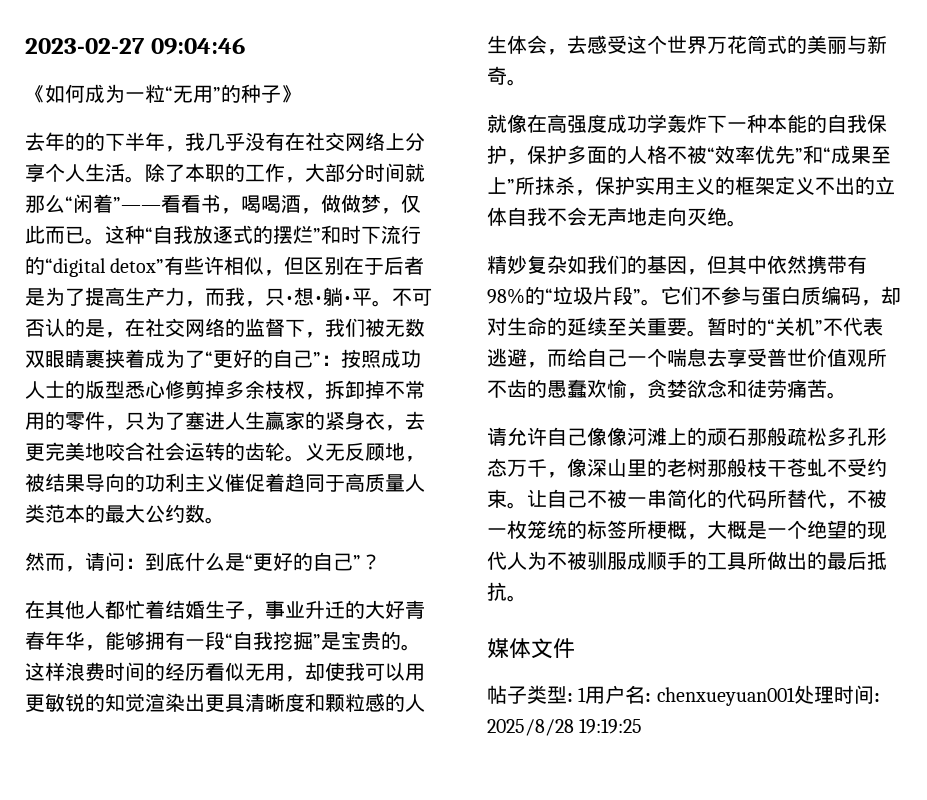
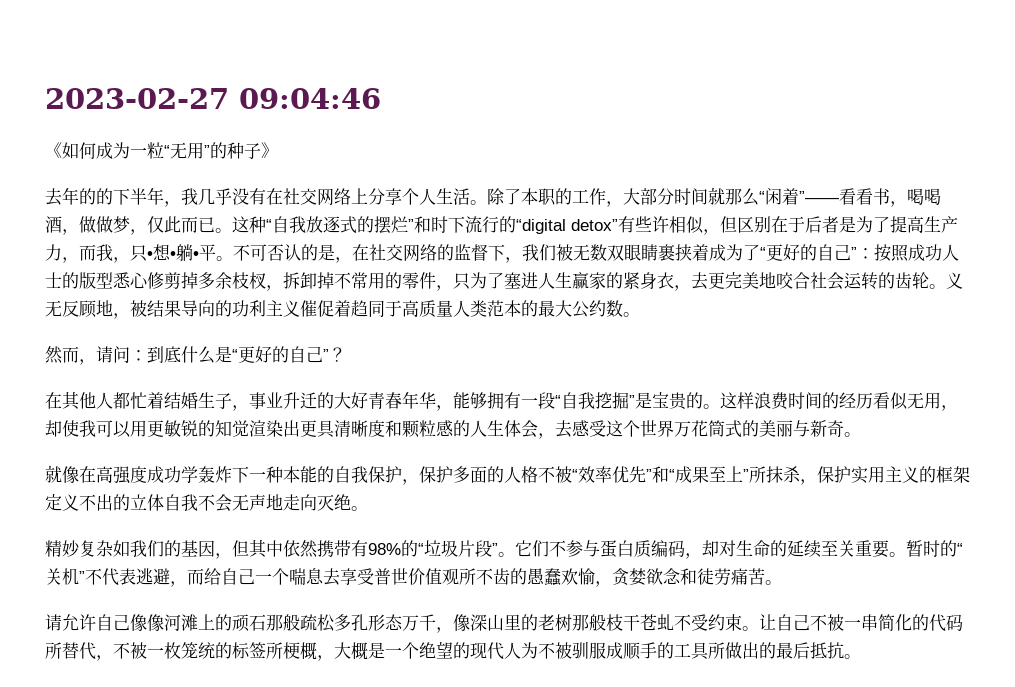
[487,638,575,659] [487,685,880,706] [487,718,643,736] // 媒体文件 // 帖子类型: 1用户名: chenxueyuan001处理时间: 2025/8/28 19:19:25 -> (861, 656) none

